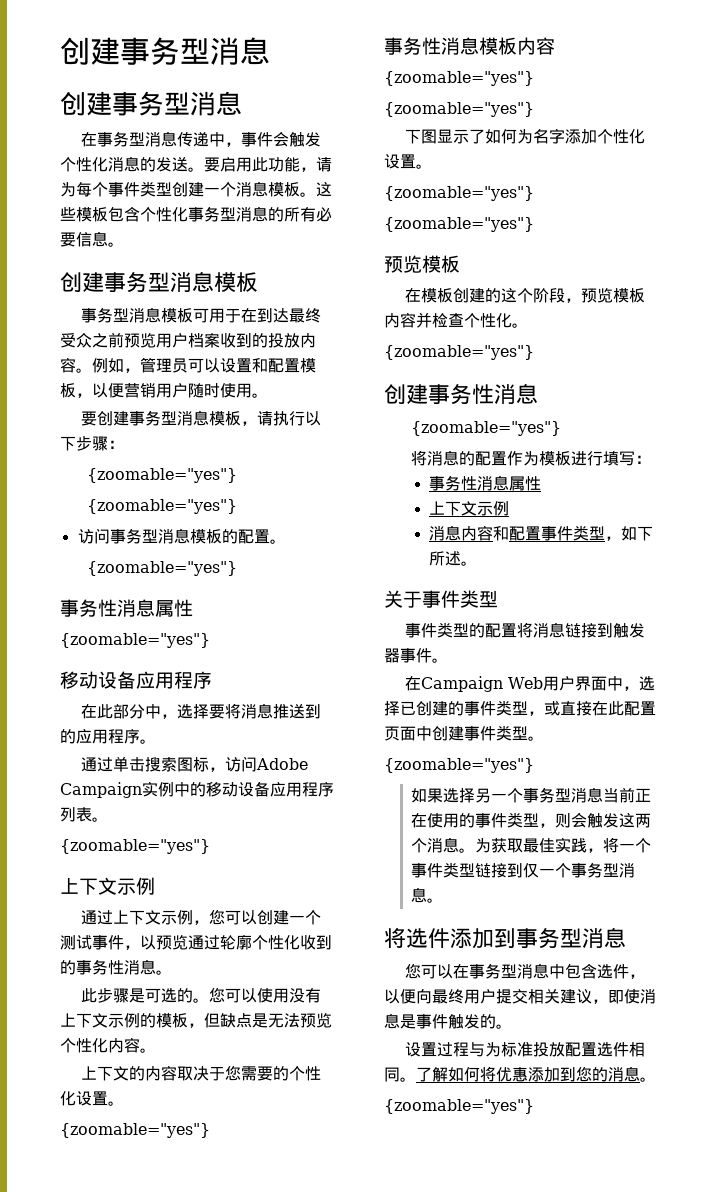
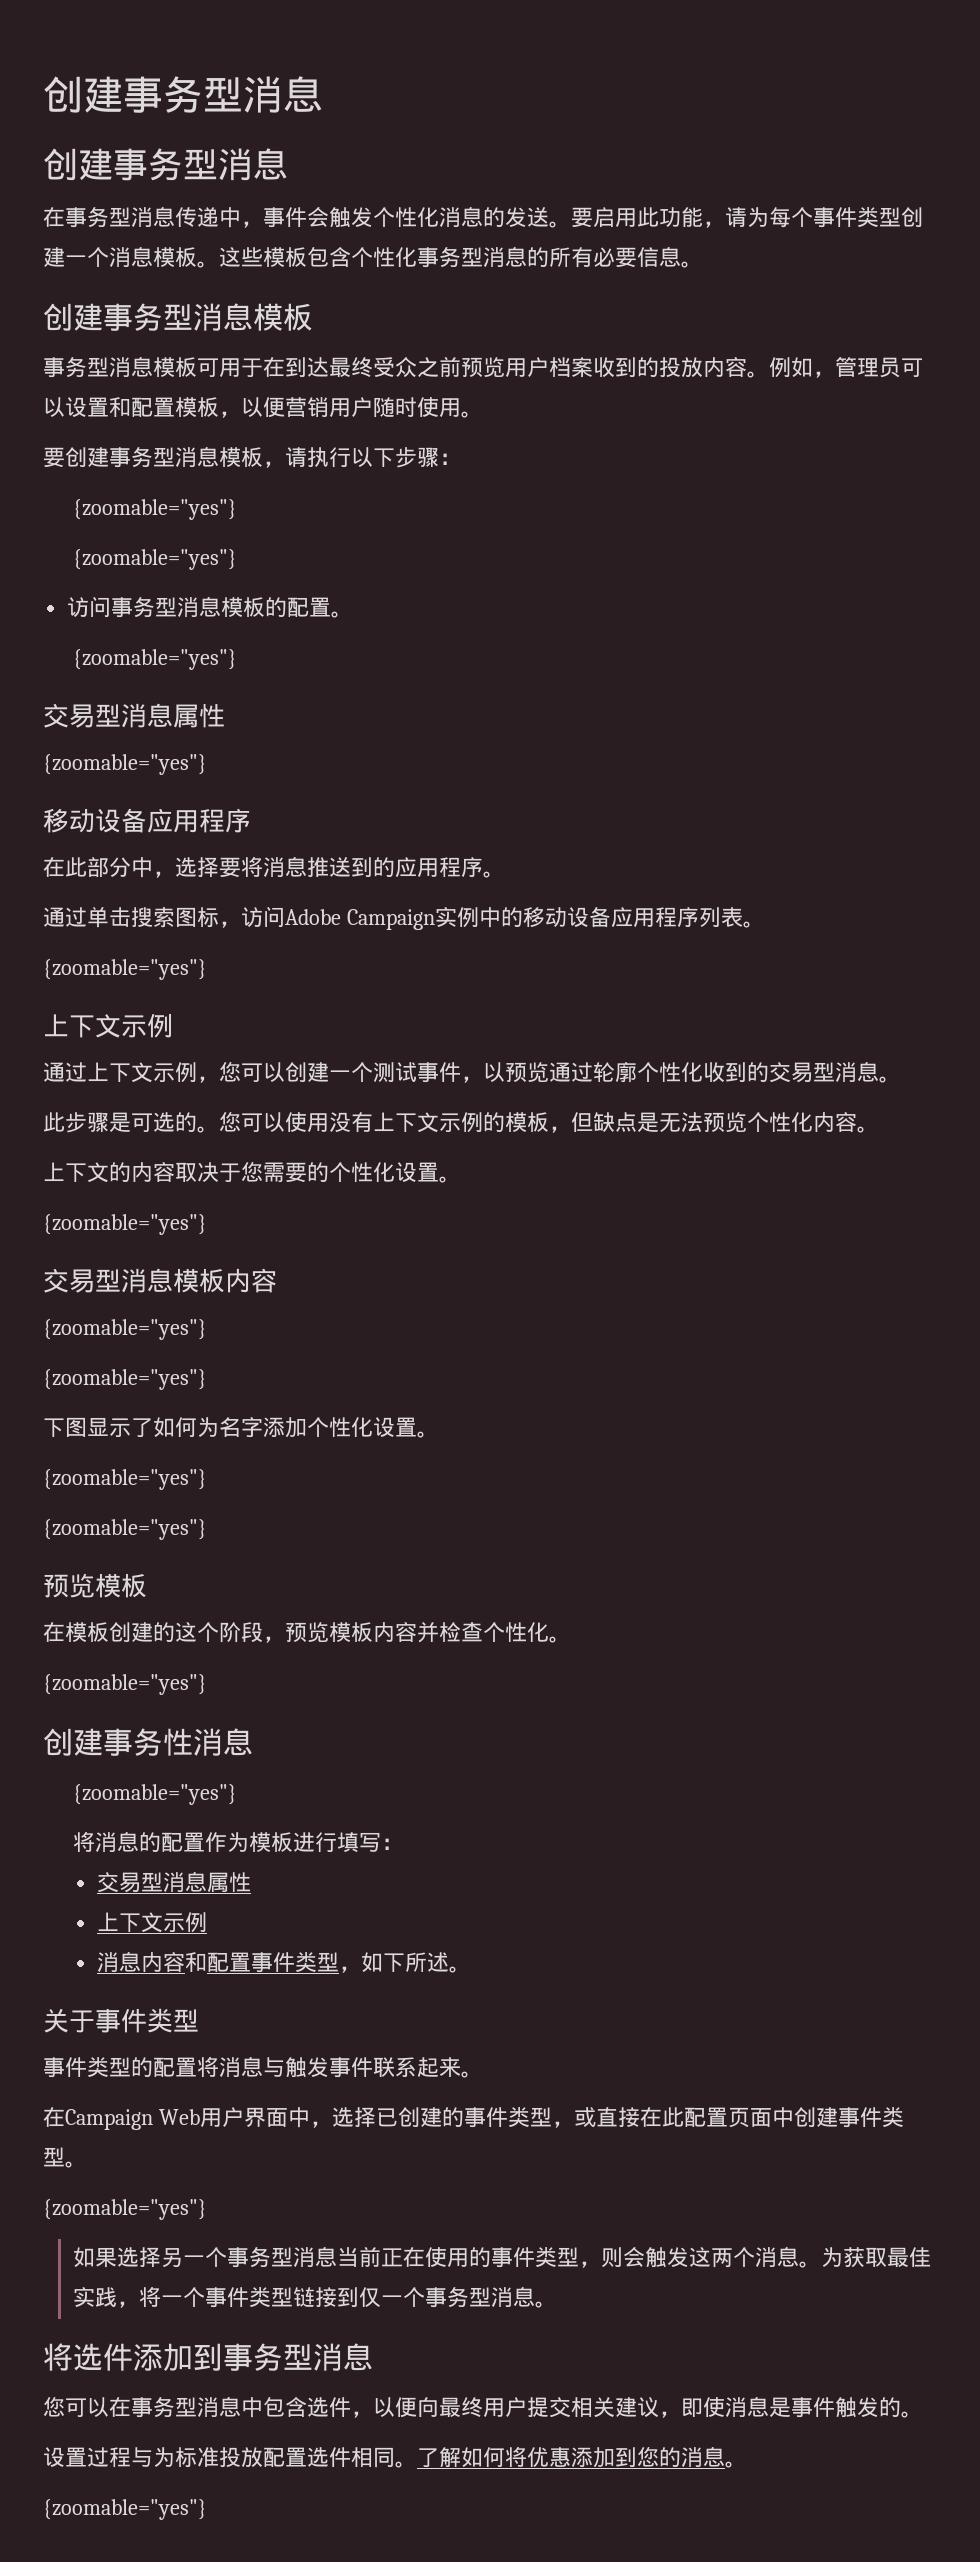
[60,599,117,617] 事务性 -> [43,703,121,728] 交易型
[76,959,124,975] 事务性 -> [769,1062,835,1083] 交易型
[384,37,441,55] 事务性 -> [43,1268,121,1293] 交易型
[429,475,478,491] 事务性 -> [97,1872,164,1893] 交易型
[564,623,645,638] [384,648,432,663] 链接到触发器事件 -> [263,2057,461,2078] 与触发事件联系起来

